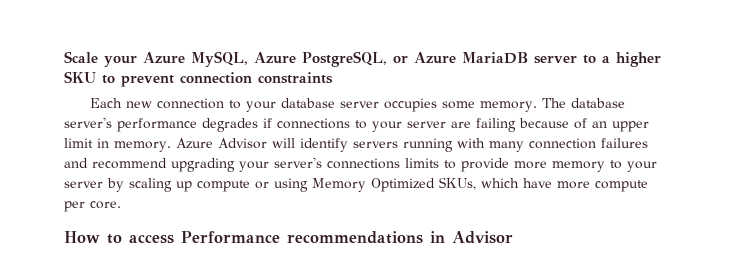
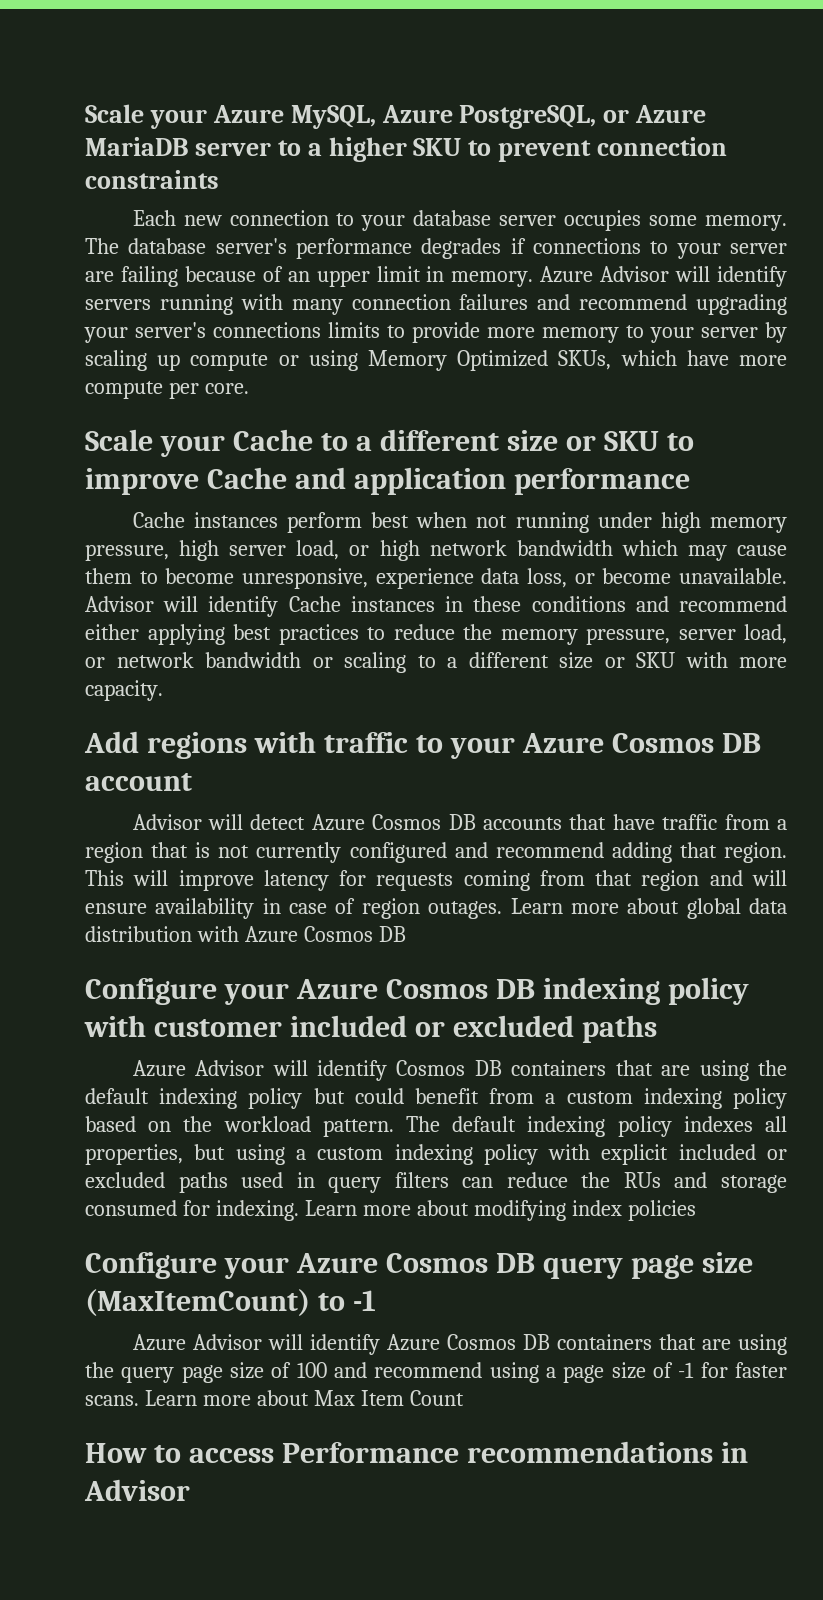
(121, 205) none -> [85,429,694,457] [85,467,690,495] [132,512,787,533] [85,540,788,561] [85,568,787,589] [85,596,787,617] [85,624,787,645] [85,652,787,673] [85,680,163,701] [84,731,761,759] [85,773,192,791] [132,814,787,831] [85,842,788,863] [85,870,787,891] [85,898,788,919] [85,926,406,943] [85,977,749,1005] [84,1015,657,1043] [132,1060,788,1081] [85,1088,787,1109] [85,1116,788,1137] [85,1144,787,1165] [85,1172,787,1193] [85,1200,696,1221] [85,1252,753,1279] [85,1289,376,1316] [132,1334,787,1355] [85,1362,788,1383] [85,1390,464,1406] // Scale your Cache to a different size or SKU to improve Cache and application performance // Cache instances perform best when not running under high memory pressure, high server load, or high network bandwidth which may cause them to become unresponsive, experience data loss, or become unavailable. Advisor will identify Cache instances in these conditions and recommend either applying best practices to reduce the memory pressure, server load, or network bandwidth or scaling to a different size or SKU with more capacity. // Add regions with traffic to your Azure Cosmos DB account // Advisor will detect Azure Cosmos DB accounts that have traffic from a region that is not currently configured and recommend adding that region. This will improve latency for requests coming from that region and will ensure availability in case of region outages. Learn more about global data distribution with Azure Cosmos DB // Configure your Azure Cosmos DB indexing policy with customer included or excluded paths // Azure Advisor will identify Cosmos DB containers that are using the default indexing policy but could benefit from a custom indexing policy based on the workload pattern. The default indexing policy indexes all properties, but using a custom indexing policy with explicit included or excluded paths used in query filters can reduce the RUs and storage consumed for indexing. Learn more about modifying index policies // Configure your Azure Cosmos DB query page size (MaxItemCount) to -1 // Azure Advisor will identify Azure Cosmos DB containers that are using the query page size of 100 and recommend using a page size of -1 for faster scans. Learn more about Max Item Count

